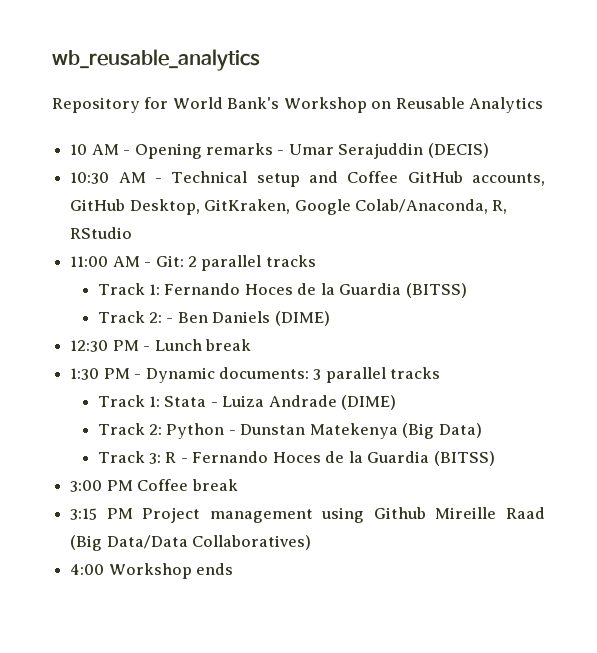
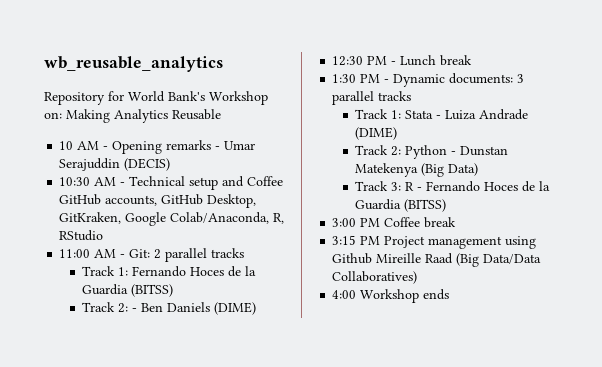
[371,101,392,109] on -> [44,109,168,123] on: Making Analytics
[469,97,544,113] Analytics -> (221, 114) none

